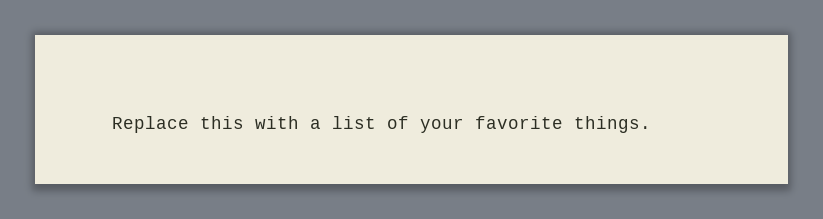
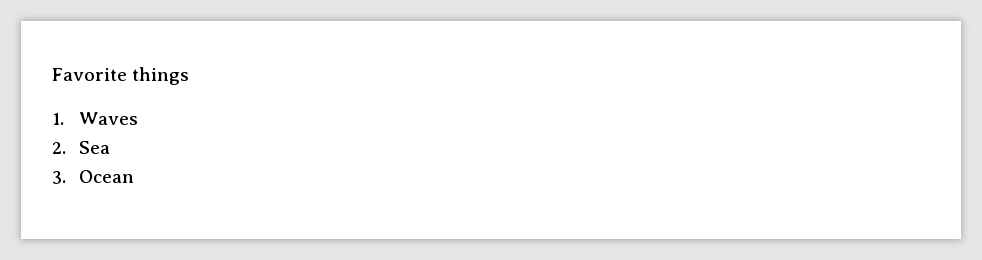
[112,116,651,133] Replace this with a list of your favorite things. -> [52,67,190,85] [52,112,139,125] [52,141,111,154] [52,170,135,184] Favorite things // 1. Waves // 2. Sea // 3. Ocean

